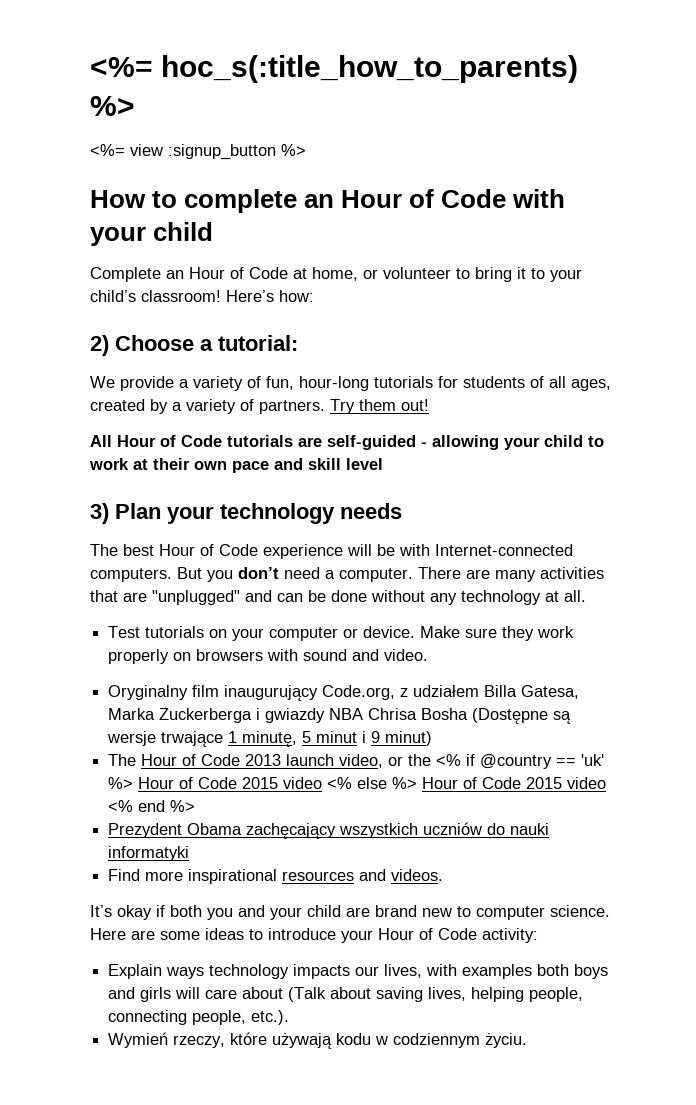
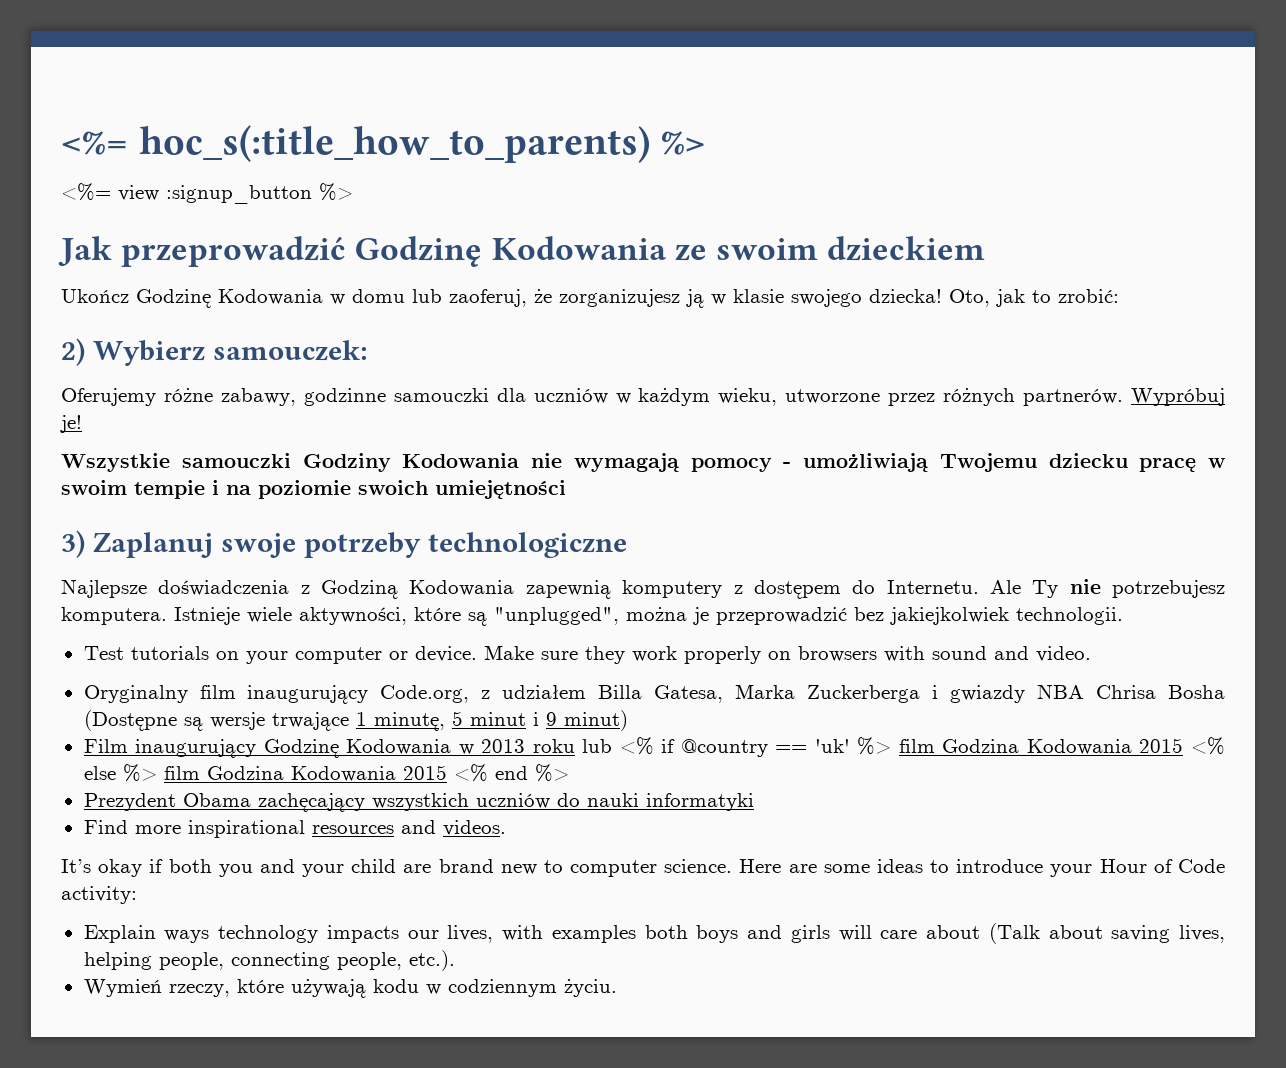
[90,189,566,213] [90,222,214,246] [90,267,582,282] [90,290,314,302] [90,335,298,356] [90,376,611,391] [90,399,429,414] [90,435,604,450] [89,458,383,473] [90,503,402,524] [90,544,573,559] [90,567,604,582] [90,590,586,605] How to complete an Hour of Code with your child // Complete an Hour of Code at home, or volunteer to bring it to your child’s classroom! Here’s how: // 2) Choose a tutorial: // We provide a variety of fun, hour-long tutorials for students of all ages, created by a variety of partners. Try them out! // All Hour of Code tutorials are self-guided - allowing your child to work at their own pace and skill level // 3) Plan your technology needs // The best Hour of Code experience will be with Internet-connected computers. But you don’t need a computer. There are many activities that are "unplugged" and can be done without any technology at all. -> [58,236,986,267] [61,289,1119,308] [61,338,368,366] [61,388,1226,406] [60,415,82,433] [61,453,1225,472] [61,480,566,499] [61,530,627,558] [61,579,1226,599] [61,607,1123,626] Jak przeprowadzić Godzinę Kodowania ze swoim dzieckiem // Ukończ Godzinę Kodowania w domu lub zaoferuj, że zorganizujesz ją w klasie swojego dziecka! Oto, jak to zrobić: // 2) Wybierz samouczek: // Oferujemy różne zabawy, godzinne samouczki dla uczniów w każdym wieku, utworzone przez różnych partnerów. Wypróbuj je! // Wszystkie samouczki Godziny Kodowania nie wymagają pomocy - umożliwiają Twojemu dziecku pracę w swoim tempie i na poziomie swoich umiejętności // 3) Zaplanuj swoje potrzeby technologiczne // Najlepsze doświadczenia z Godziną Kodowania zapewnią komputery z dostępem do Internetu. Ale Ty nie potrzebujesz komputera. Istnieje wiele aktywności, które są "unplugged", można je przeprowadzić bez jakiejkolwiek technologii.
[108,754,432,768] The Hour of Code 2013 launch video, or the -> [83,739,613,758] Film inaugurujący Godzinę Kodowania w 2013 roku lub
[138,777,607,789] Hour of Code 2015 video <% else %> Hour of Code 2015 video -> [898,737,1225,755] [83,764,447,782] film Godzina Kodowania 2015 <% else %> film Godzina Kodowania 2015

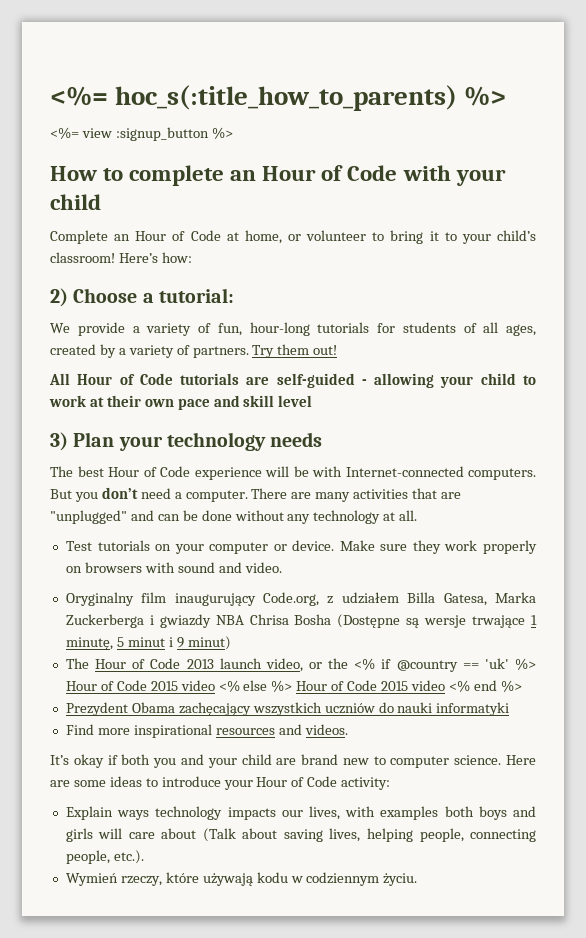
[58,236,986,267] [61,289,1119,308] [61,338,368,366] [61,388,1226,406] [60,415,82,433] [61,453,1225,472] [61,480,566,499] [61,530,627,558] [61,579,1226,599] [61,607,1123,626] Jak przeprowadzić Godzinę Kodowania ze swoim dzieckiem // Ukończ Godzinę Kodowania w domu lub zaoferuj, że zorganizujesz ją w klasie swojego dziecka! Oto, jak to zrobić: // 2) Wybierz samouczek: // Oferujemy różne zabawy, godzinne samouczki dla uczniów w każdym wieku, utworzone przez różnych partnerów. Wypróbuj je! // Wszystkie samouczki Godziny Kodowania nie wymagają pomocy - umożliwiają Twojemu dziecku pracę w swoim tempie i na poziomie swoich umiejętności // 3) Zaplanuj swoje potrzeby technologiczne // Najlepsze doświadczenia z Godziną Kodowania zapewnią komputery z dostępem do Internetu. Ale Ty nie potrzebujesz komputera. Istnieje wiele aktywności, które są "unplugged", można je przeprowadzić bez jakiejkolwiek technologii. -> [50,165,506,186] [50,194,101,210] [50,230,537,244] [50,252,192,263] [50,288,234,307] [50,322,536,336] [50,344,338,358] [49,373,536,388] [49,395,313,410] [50,432,323,451] [50,466,536,480] [50,487,462,502] [50,510,418,524] How to complete an Hour of Code with your child // Complete an Hour of Code at home, or volunteer to bring it to your child’s classroom! Here’s how: // 2) Choose a tutorial: // We provide a variety of fun, hour-long tutorials for students of all ages, created by a variety of partners. Try them out! // All Hour of Code tutorials are self-guided - allowing your child to work at their own pace and skill level // 3) Plan your technology needs // The best Hour of Code experience will be with Internet-connected computers. But you don’t need a computer. There are many activities that are "unplugged" and can be done without any technology at all.
[83,739,613,758] Film inaugurujący Godzinę Kodowania w 2013 roku lub -> [65,658,349,672] The Hour of Code 2013 launch video, or the
[898,737,1225,755] [83,764,447,782] film Godzina Kodowania 2015 <% else %> film Godzina Kodowania 2015 -> [65,680,445,692] Hour of Code 2015 video <% else %> Hour of Code 2015 video

